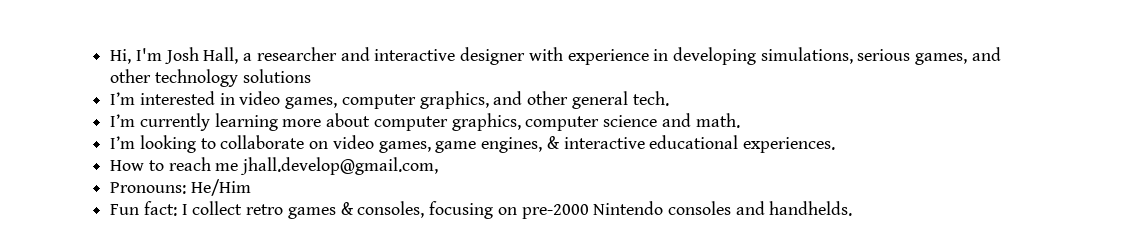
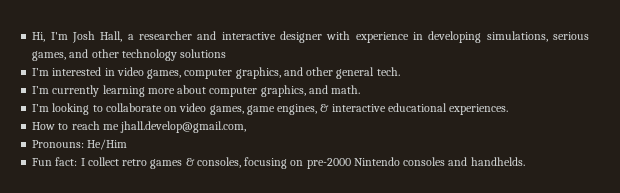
[525,115,658,131] computer science -> (306, 91) none

